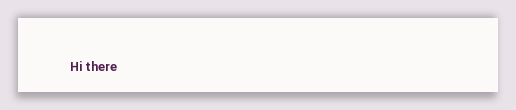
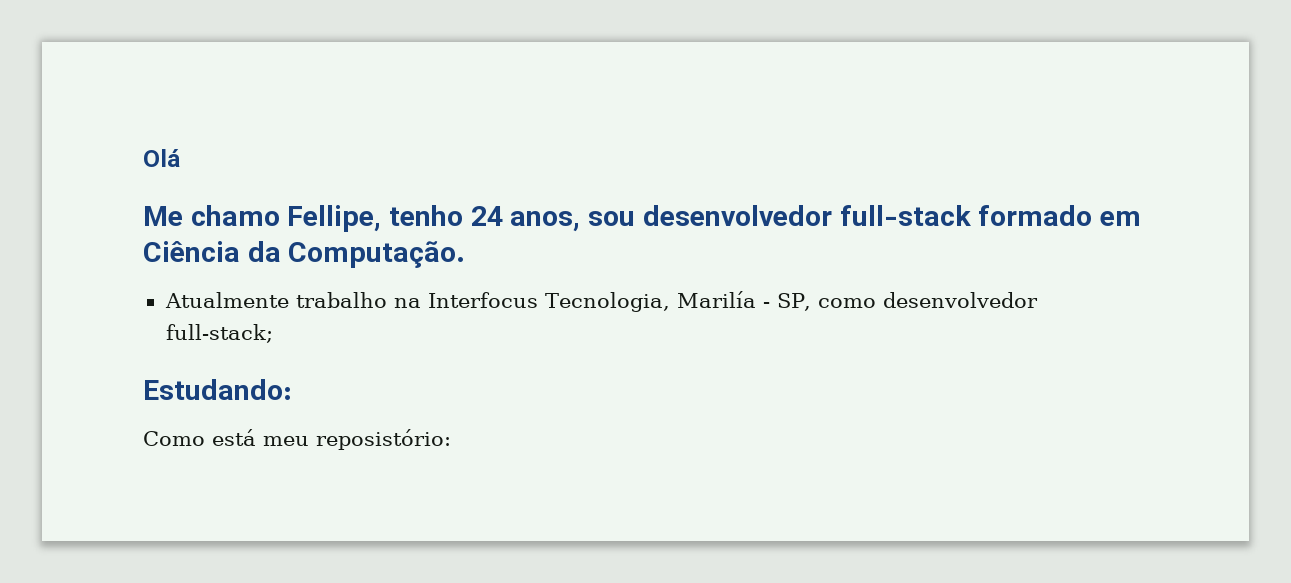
[70,61,118,71] Hi there -> [143,149,180,167] [143,205,1141,232] [143,241,466,268] [164,291,1039,312] [165,324,273,343] [143,379,292,400] [143,429,451,450] Olá // Me chamo Fellipe, tenho 24 anos, sou desenvolvedor full-stack formado em Ciência da Computação. // Atualmente trabalho na Interfocus Tecnologia, Marilía - SP, como desenvolvedor full-stack; // Estudando: // Como está meu reposistório:

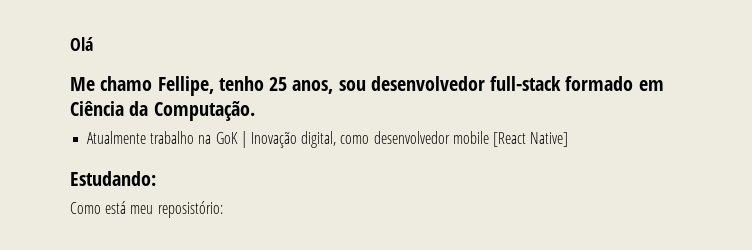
[470,206,503,226] 24 -> [269,77,288,91] 25
[427,291,1039,312] [165,324,273,343] Interfocus Tecnologia, Marilía - SP, como desenvolvedor full-stack; -> [215,131,569,148] GoK | Inovação digital, como desenvolvedor mobile [React Native]

